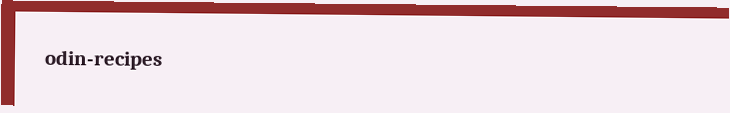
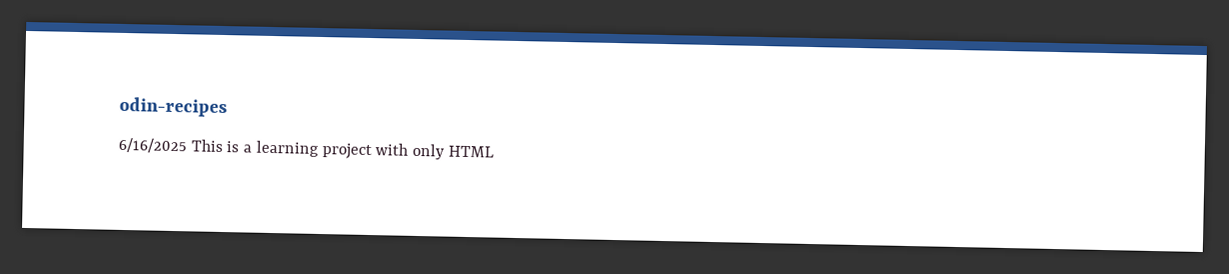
(163, 59) none -> [118,137,494,160] // 6/16/2025 This is a learning project with only HTML

